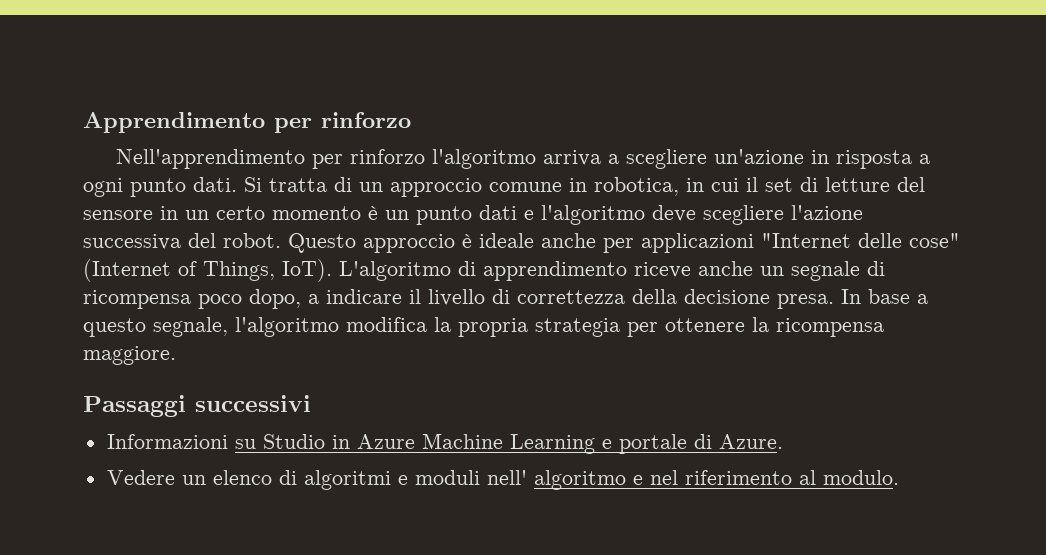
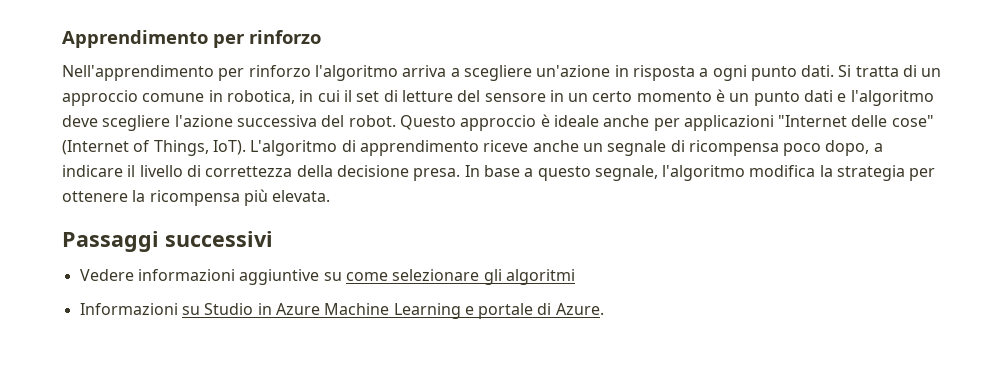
[458,318,528,337] propria -> (833, 171) none
[83,346,176,365] maggiore. -> [243,189,331,206] più elevata.
(311, 403) none -> [79,269,575,285] // Vedere informazioni aggiuntive su come selezionare gli algoritmi
[106,470,899,490] // Vedere un elenco di algoritmi e moduli nell' algoritmo e nel riferimento al modulo. -> (604, 309) none

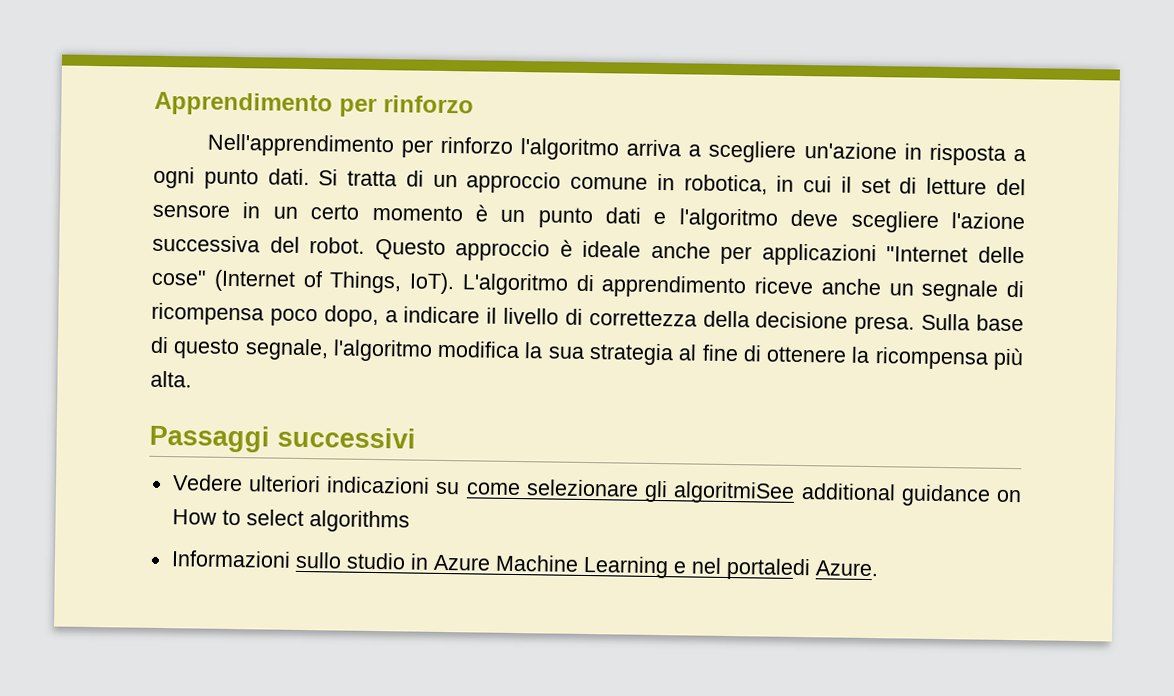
[464,165,534,177] In base a -> [921,313,1024,332] [150,336,169,354] Sulla base di
[837,165,936,181] strategia per -> [547,343,762,366] sua strategia al fine di
[272,190,331,202] elevata. -> [150,370,192,388] alta.
[137,269,320,285] informazioni aggiuntive -> [247,475,431,494] ulteriori indicazioni
[505,269,575,285] algoritmi -> [673,481,1023,507] [171,509,410,533] algoritmiSee additional guidance on How to select algorithms
[181,303,254,315] su Studio -> [294,551,406,570] sullo studio
[478,303,552,319] portale di -> [690,557,811,581] nel portaledi

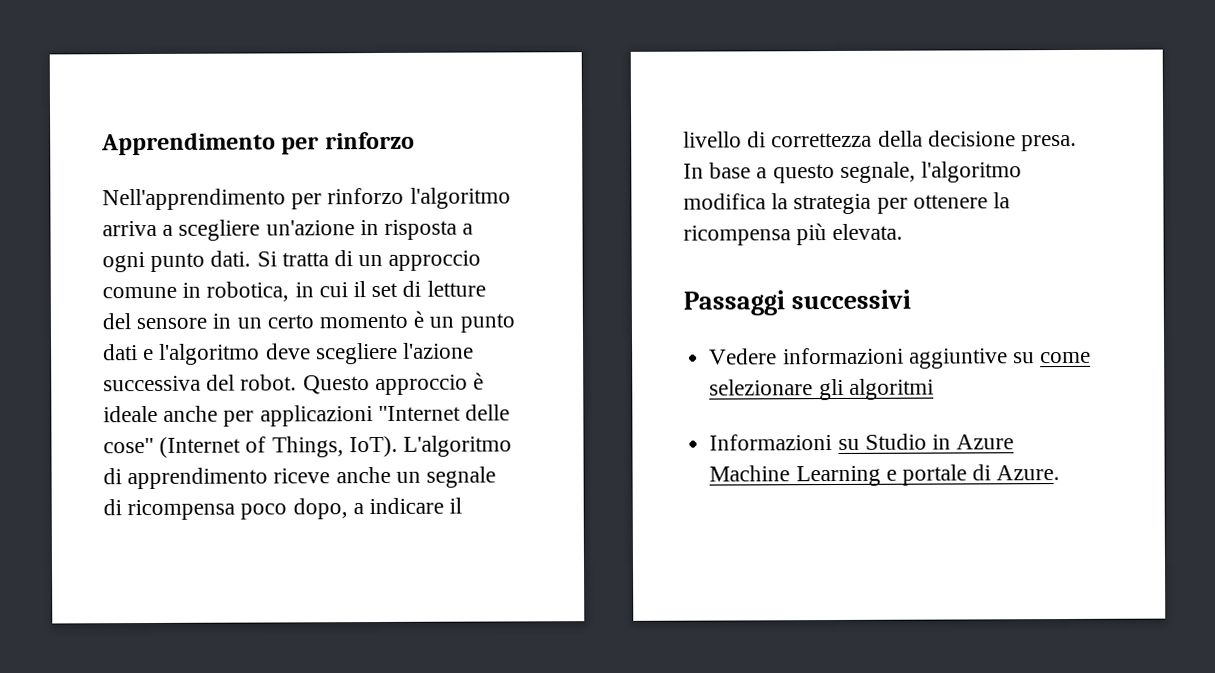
[921,313,1024,332] [150,336,169,354] Sulla base di -> [683,162,768,179] In base a
[547,343,762,366] sua strategia al fine di -> [793,193,908,215] strategia per
[150,370,192,388] alta. -> [832,223,904,241] elevata.
[247,475,431,494] ulteriori indicazioni -> [782,347,1008,369] informazioni aggiuntive
[673,481,1023,507] [171,509,410,533] algoritmiSee additional guidance on How to select algorithms -> [848,378,934,400] algoritmi
[294,551,406,570] sullo studio -> [837,433,927,450] su Studio
[690,557,811,581] nel portaledi -> [901,464,992,486] portale di

